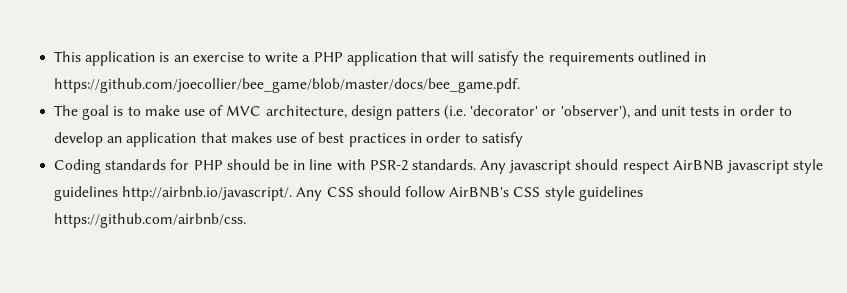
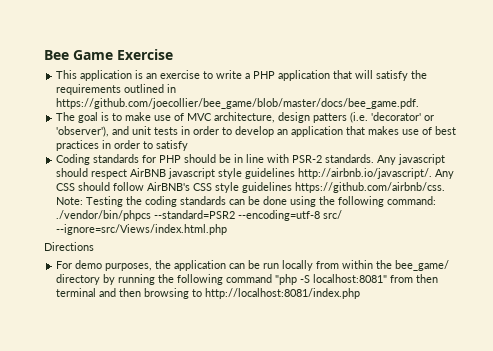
(54, 56) none -> [44,49,173,60] Bee Game Exercise //
(247, 220) none -> [56,196,437,207] [56,210,343,221] [56,224,228,235] [44,242,94,251] [56,260,450,271] [56,274,439,285] [56,288,361,299] Note: Testing the coding standards can be done using the following command: ./vendor/bin/phpcs --standard=PSR2 --encoding=utf-8 src/ --ignore=src/Views/index.html.php // Directions // For demo purposes, the application can be run locally from within the bee_game/ directory by running the following command "php -S localhost:8081" from then terminal and then browsing to http://localhost:8081/index.php

